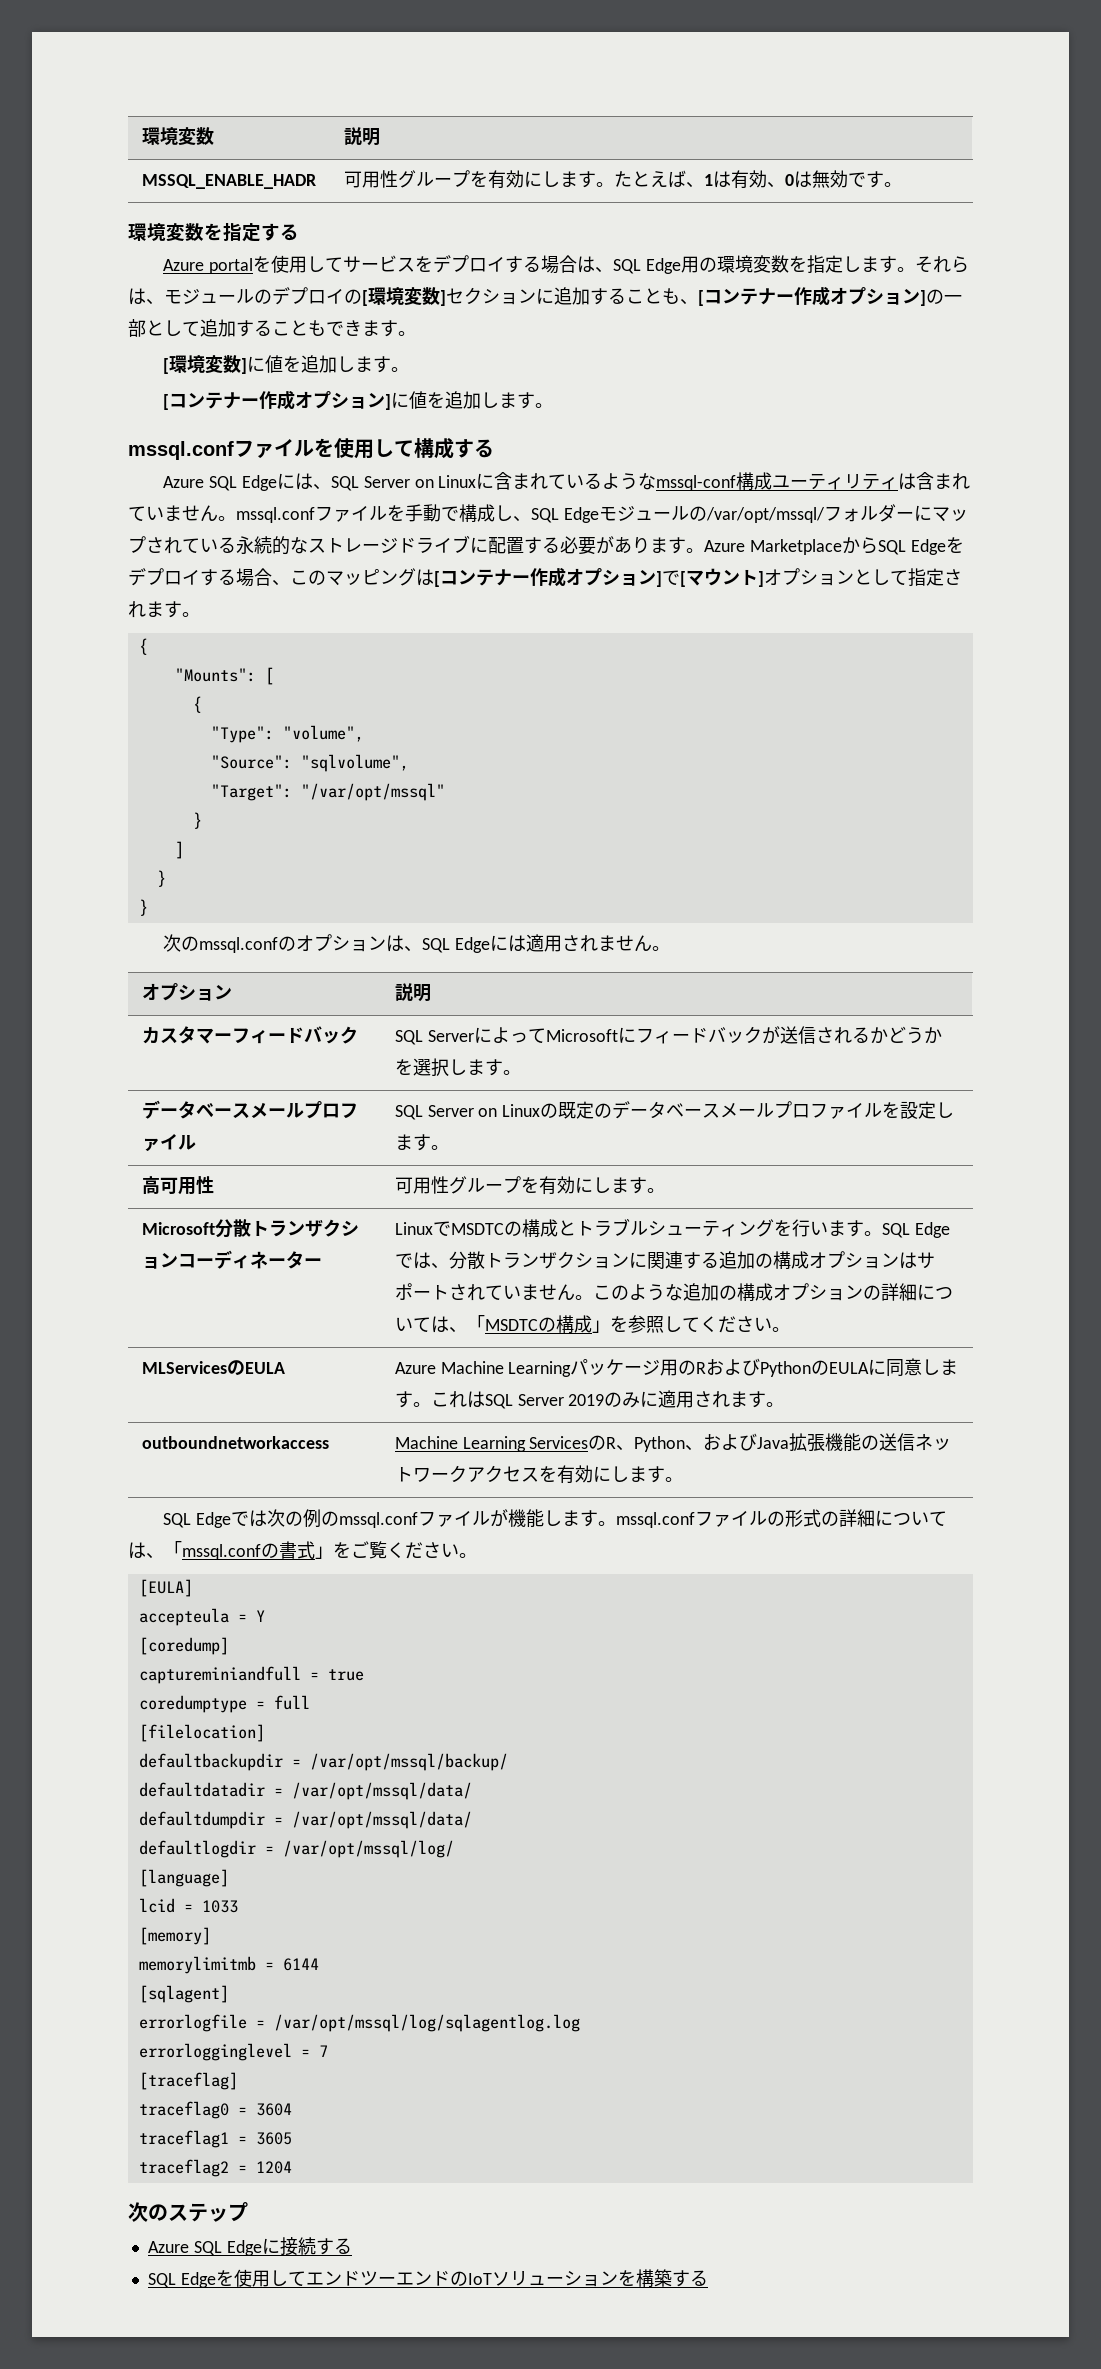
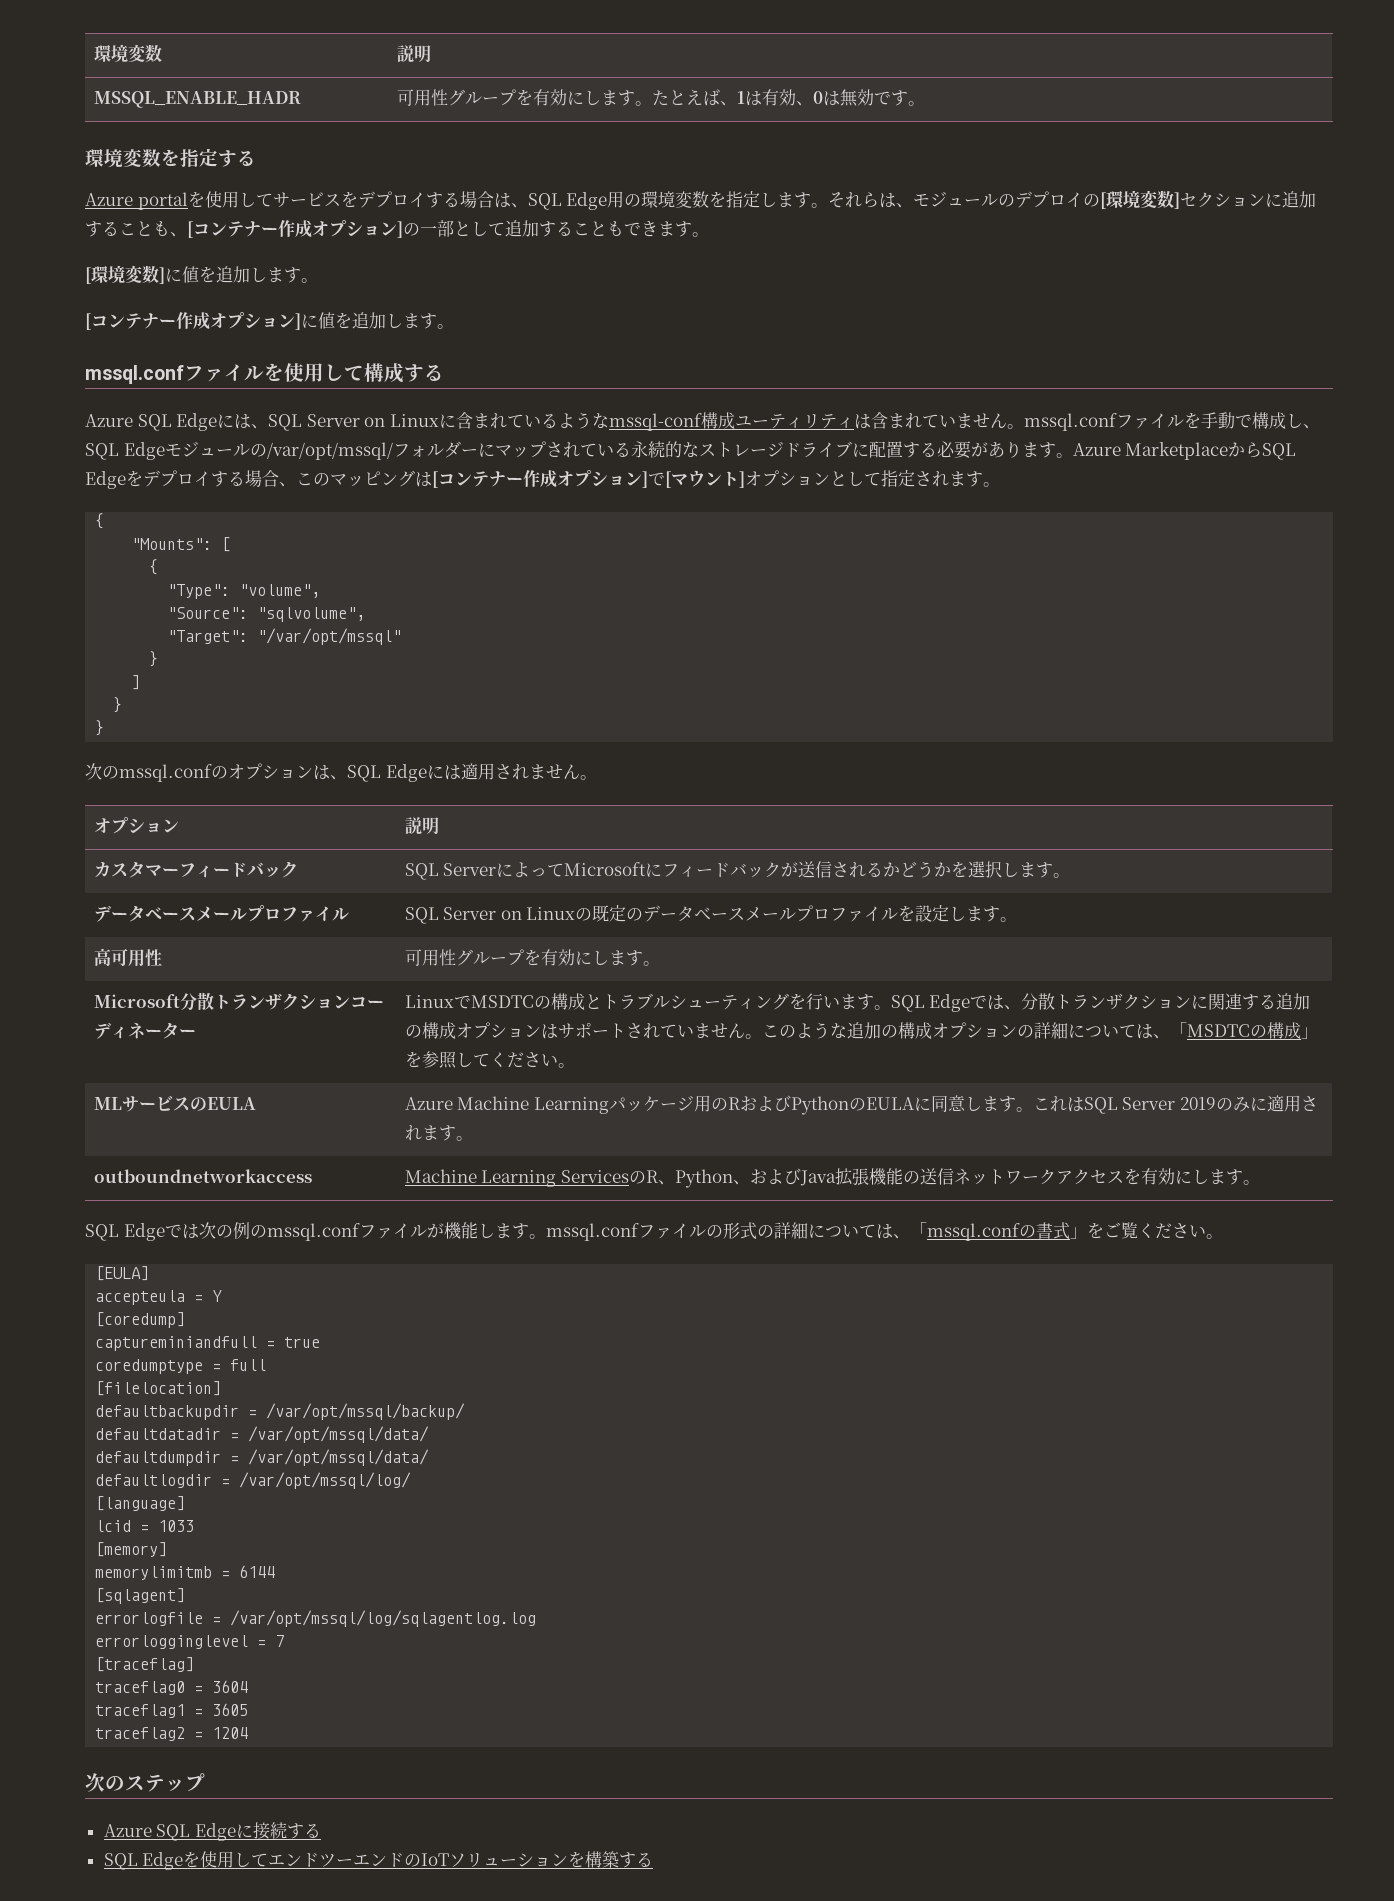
[141,1361,227,1374] MLServices -> [93,1095,190,1112] MLサービス

